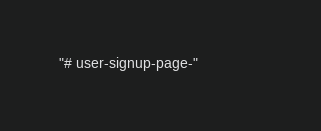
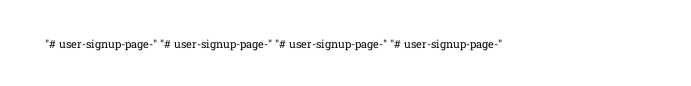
[59,57,198,71] "# user-signup-page-" -> [45,39,502,51] "# user-signup-page-" "# user-signup-page-" "# user-signup-page-" "# user-signup-page-"

